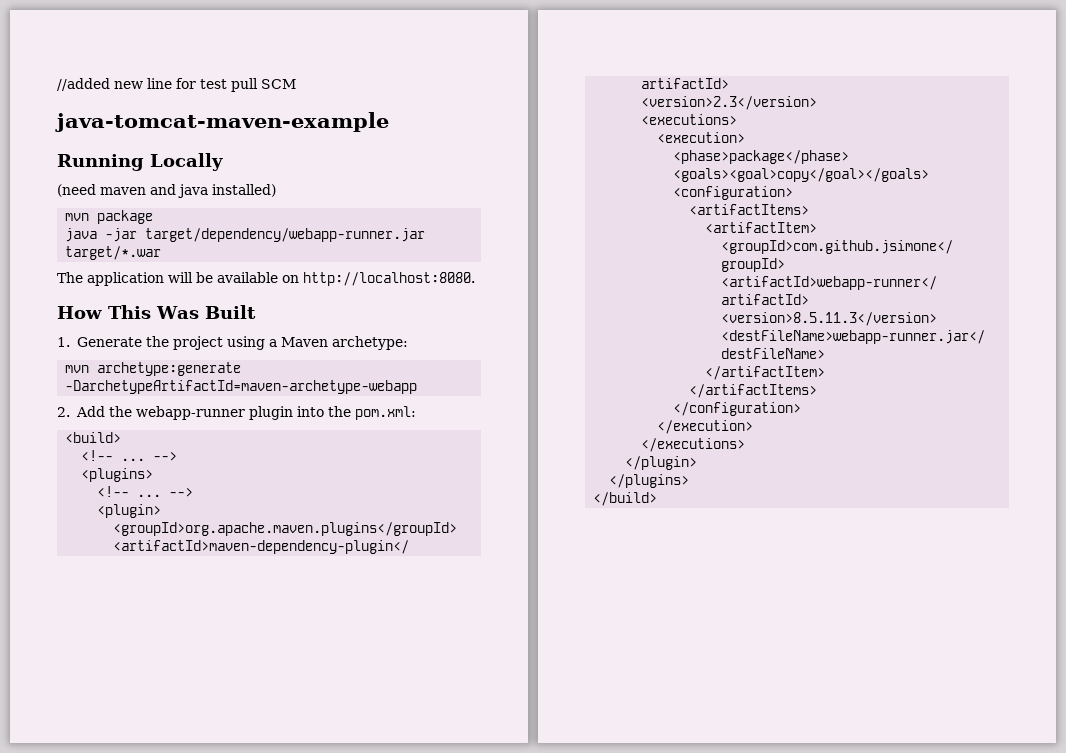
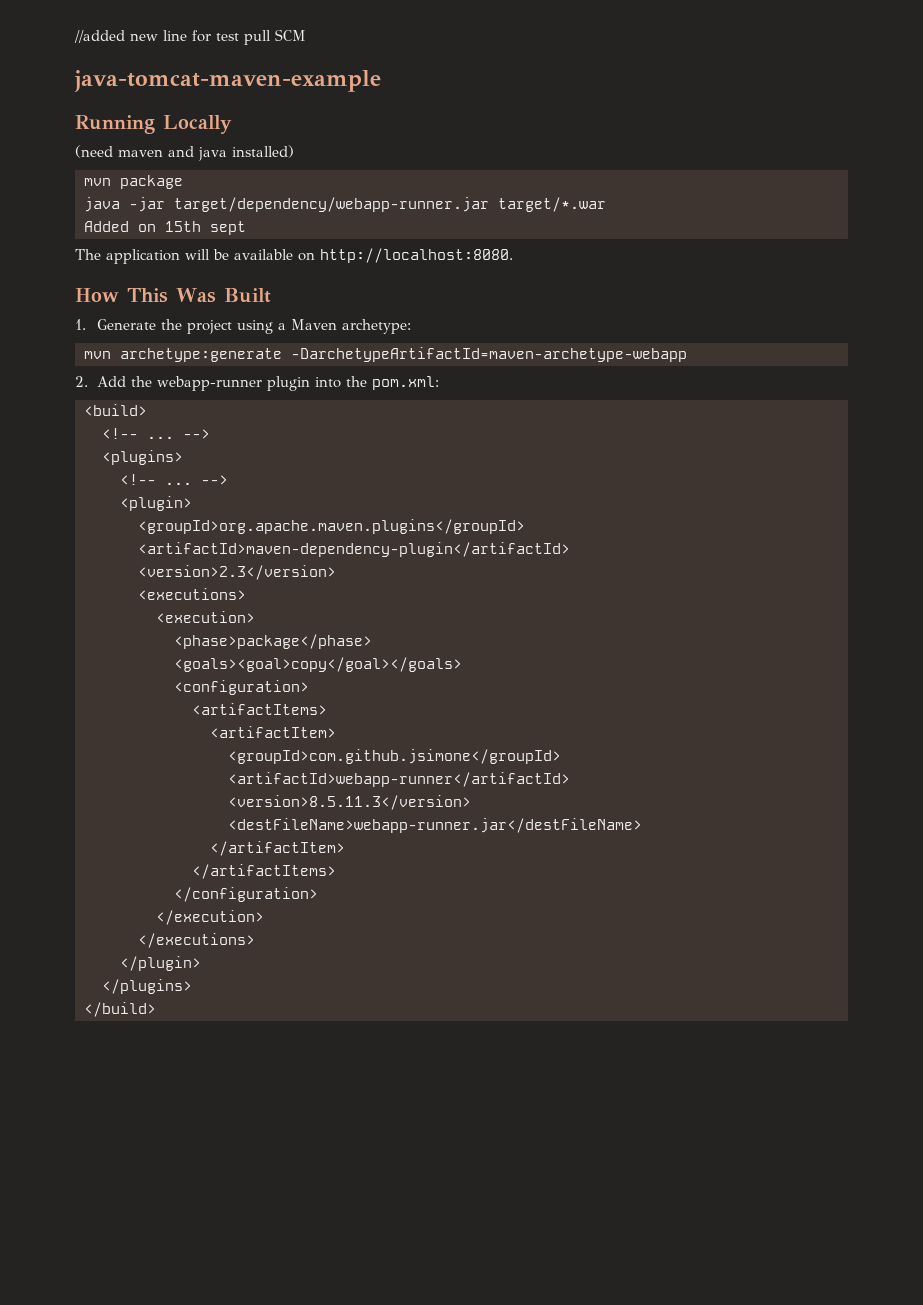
(162, 253) none -> [84,221,246,235] // Added on 15th sept

